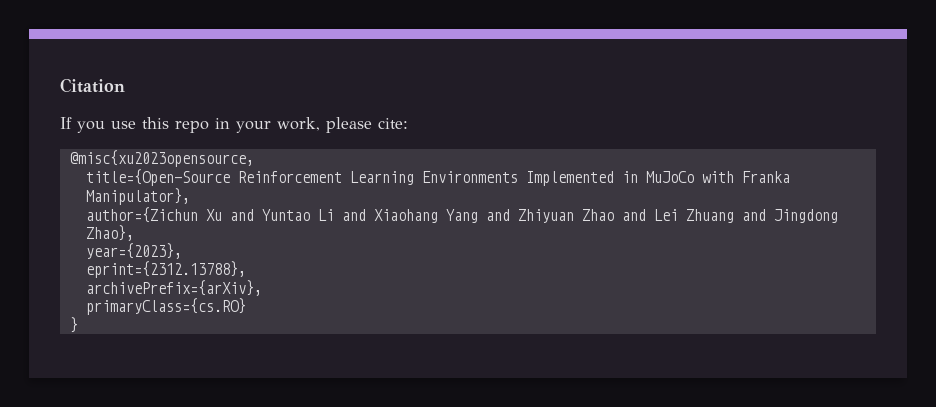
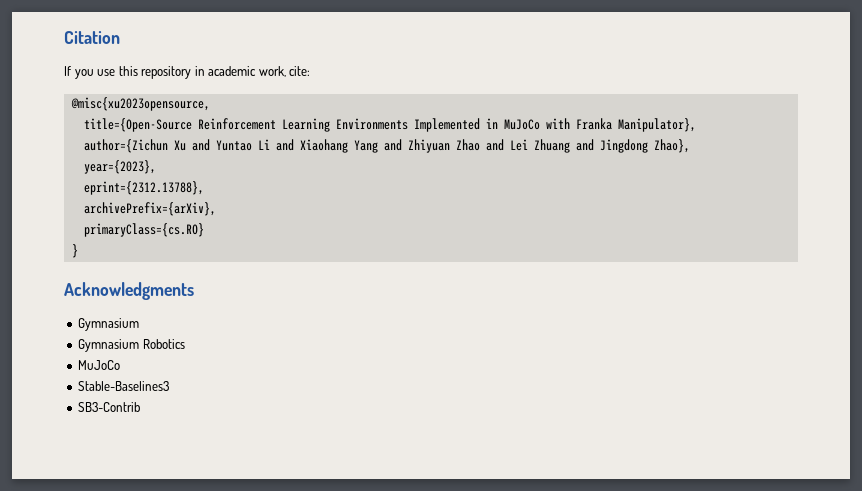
[175,117,372,133] repo in your work, please -> [141,66,286,79] repository in academic work,
(78, 325) none -> [64,282,194,300] [78,318,140,331] [78,339,185,352] [78,360,121,370] [78,381,170,391] [78,402,141,412] // Acknowledgments // Gymnasium // Gymnasium Robotics // MuJoCo // Stable-Baselines3 // SB3-Contrib

